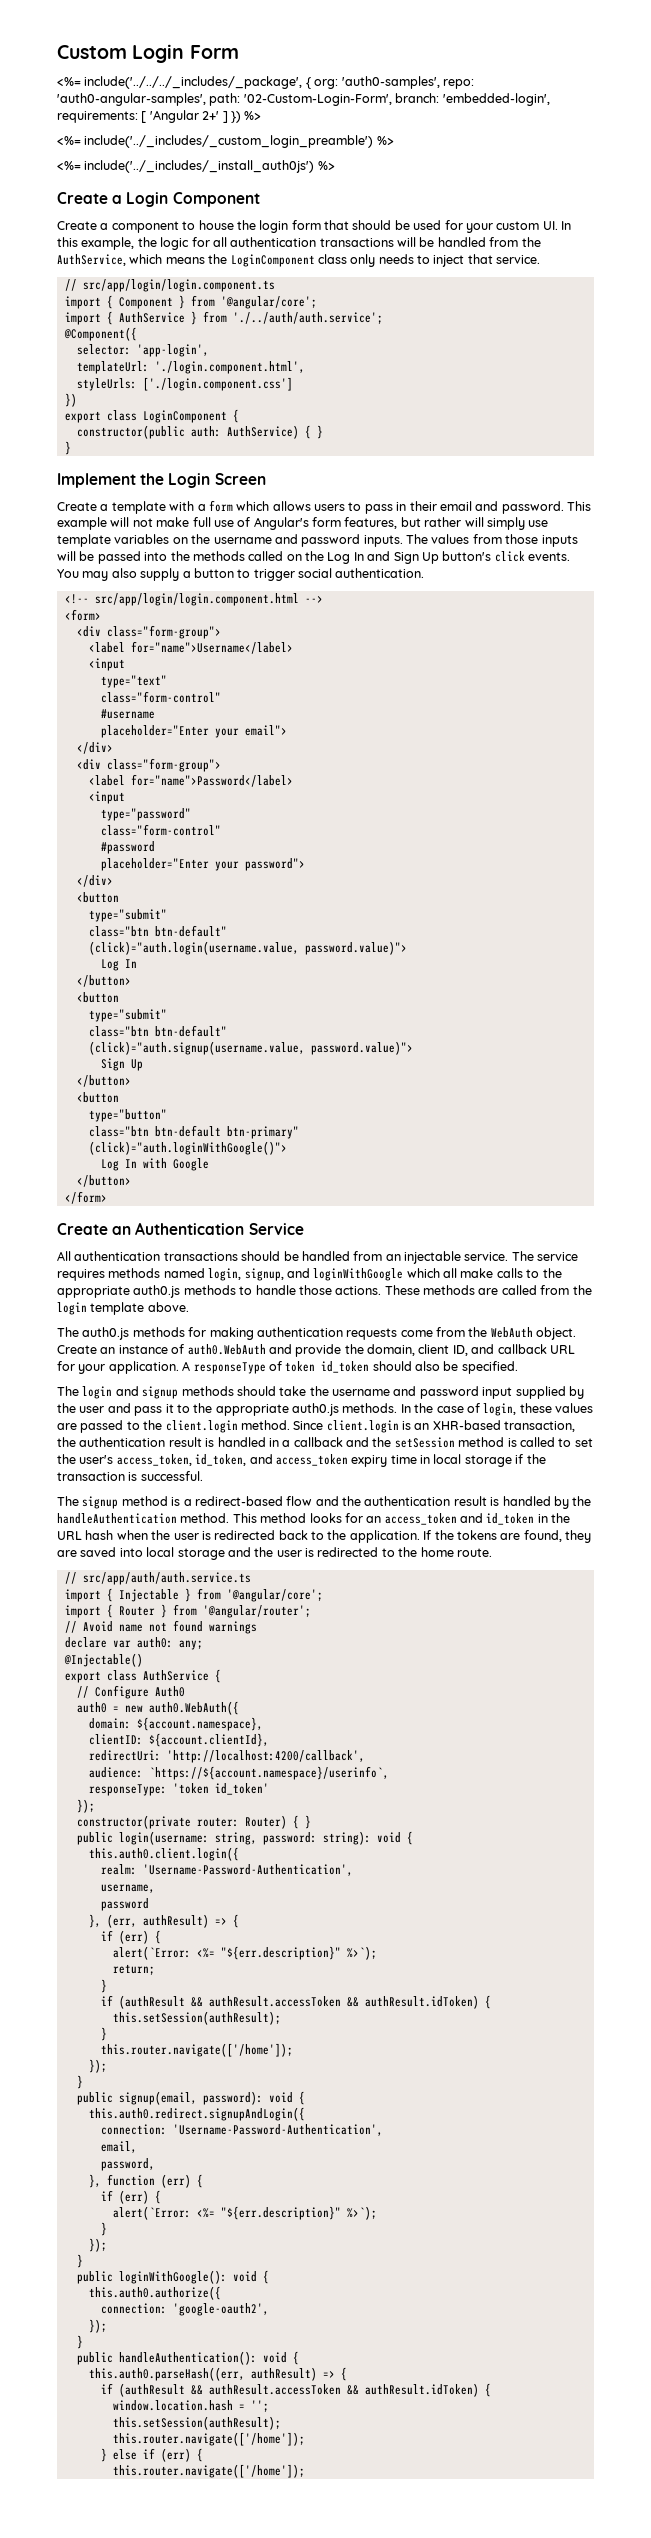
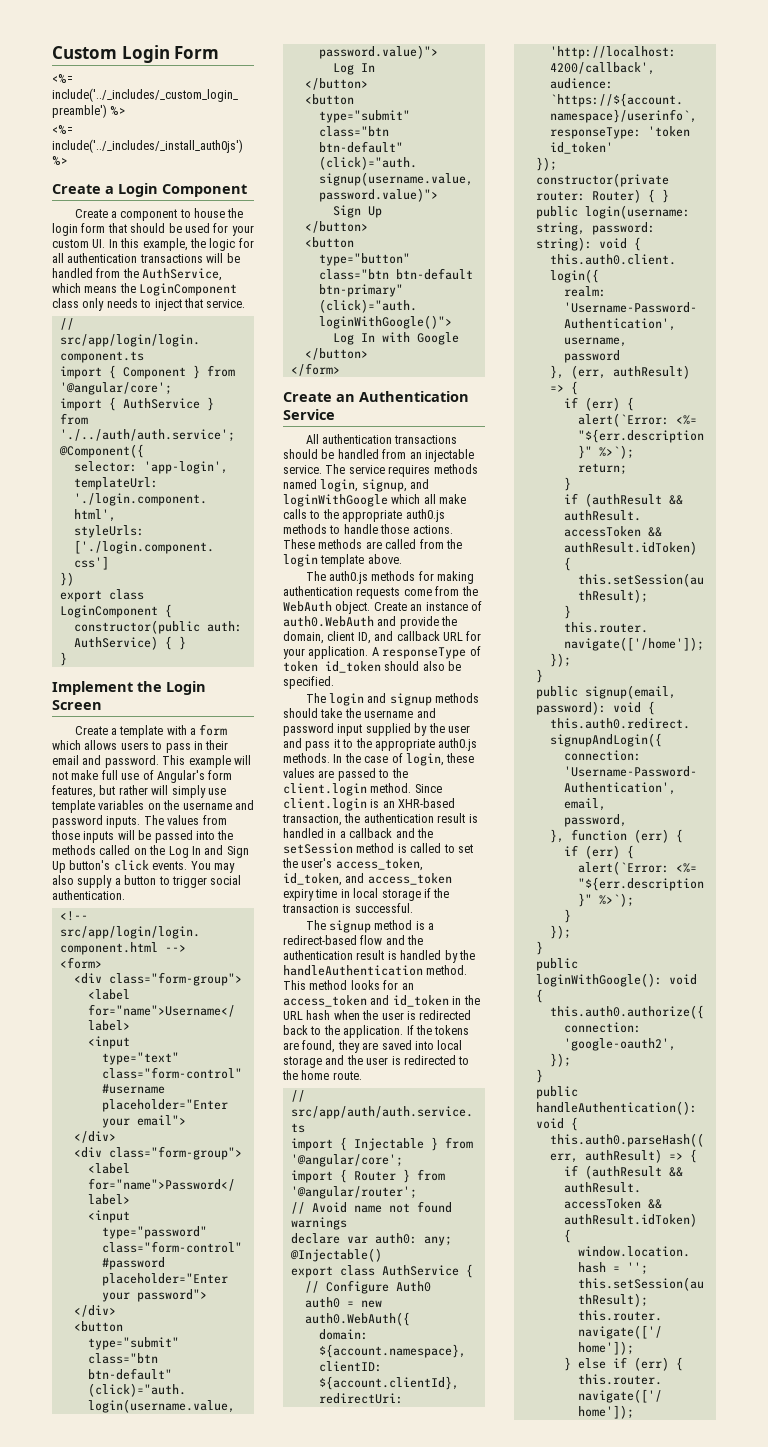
[57,76,474,89] [57,93,550,106] [57,110,262,123] // <%= include('../../../_includes/_package', { org: 'auth0-samples', repo: 'auth0-angular-samples', path: '02-Custom-Login-Form', branch: 'embedded-login', requirements: [ 'Angular 2+' ] }) %> -> (220, 52) none

